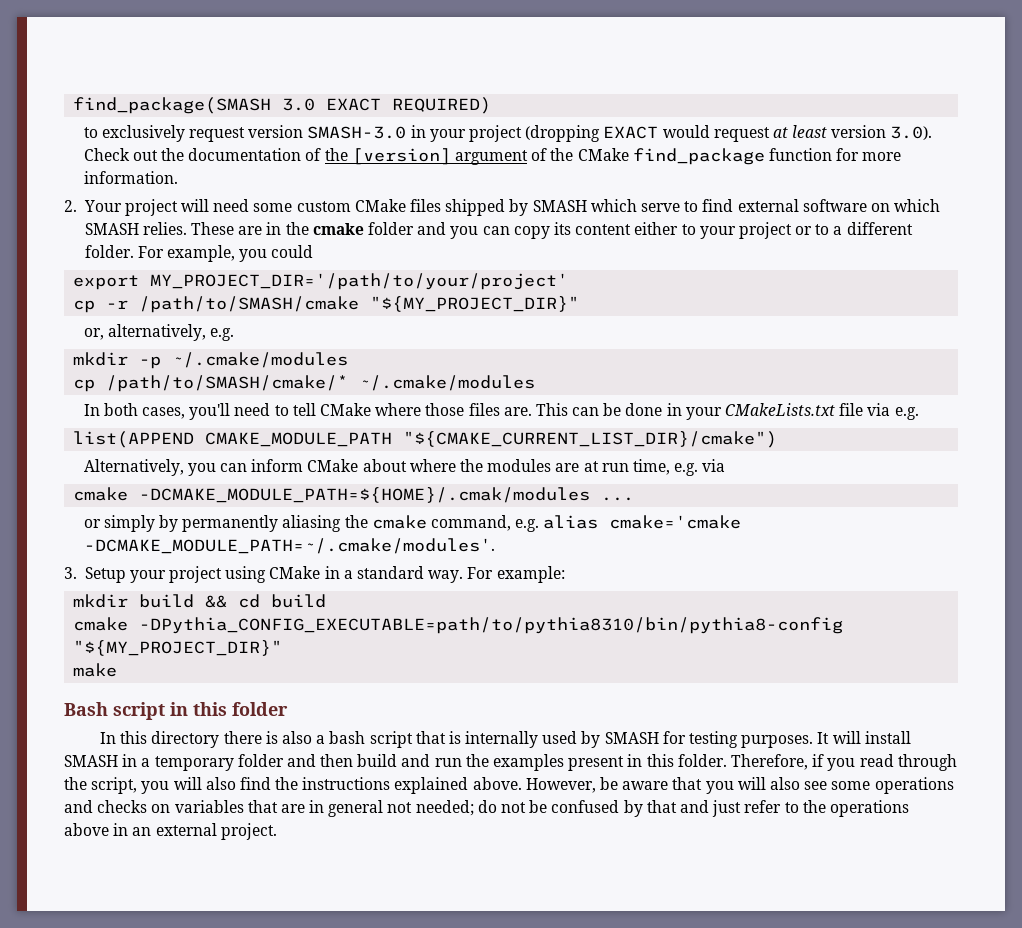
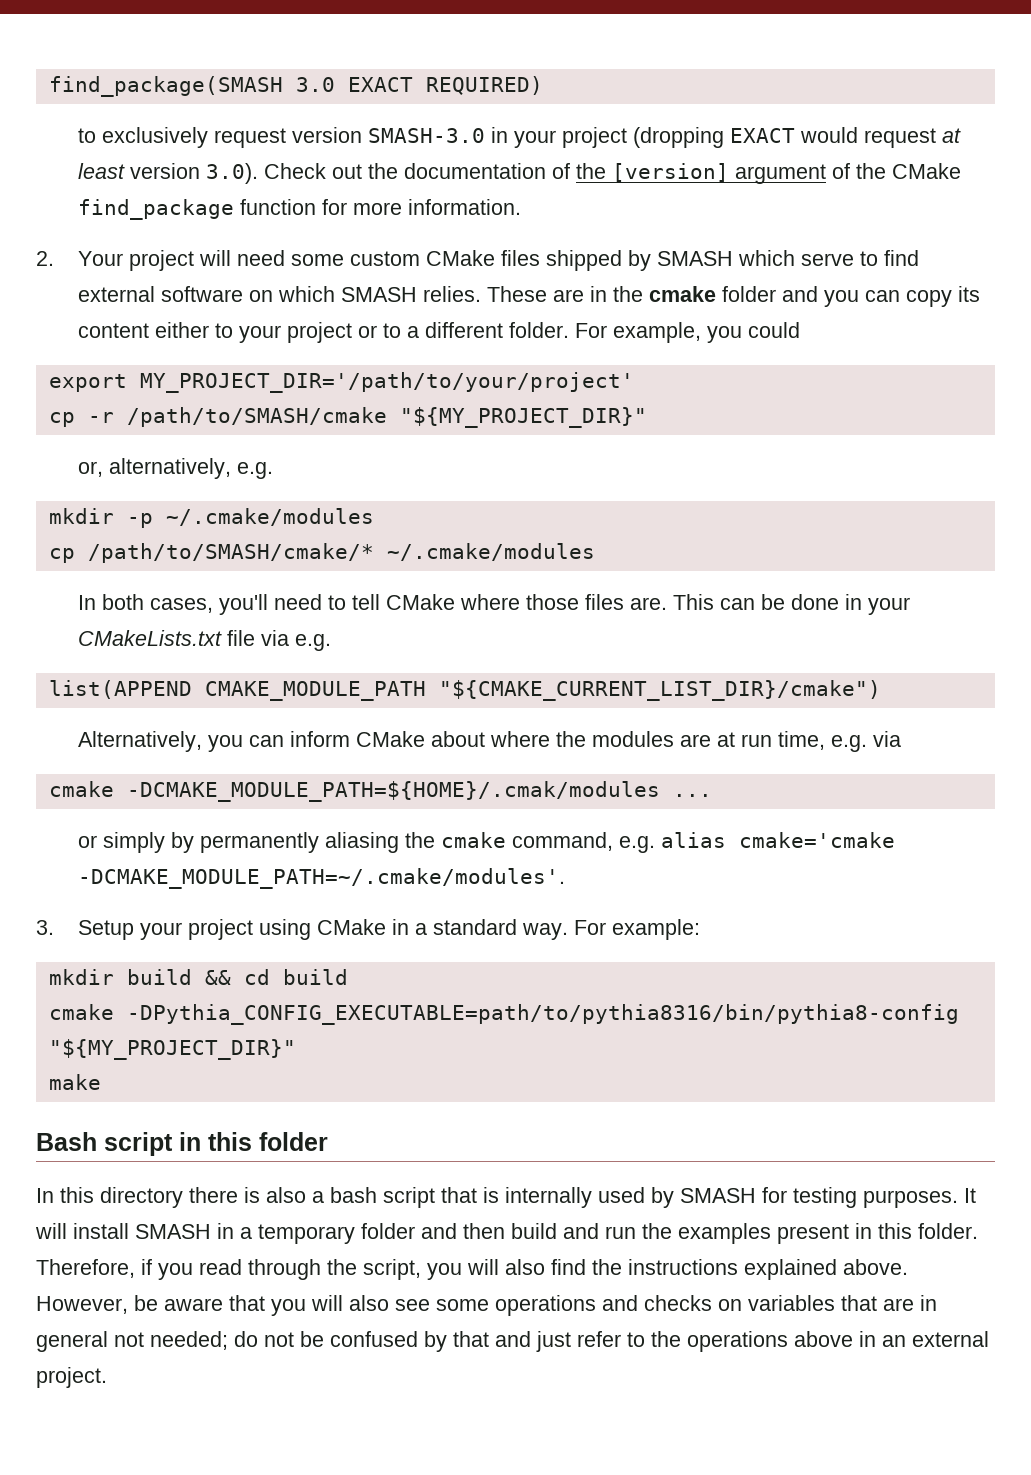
[139,617,844,634] -DPythia_CONFIG_EXECUTABLE=path/to/pythia8310/bin/pythia8-config -> [126,1004,959,1025] -DPythia_CONFIG_EXECUTABLE=path/to/pythia8316/bin/pythia8-config

